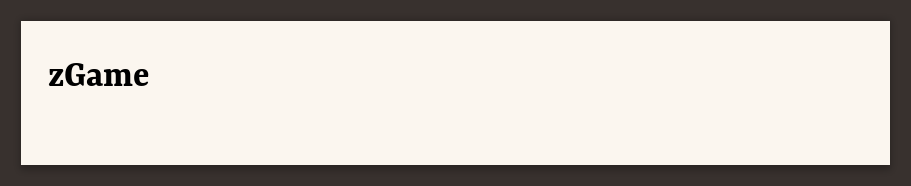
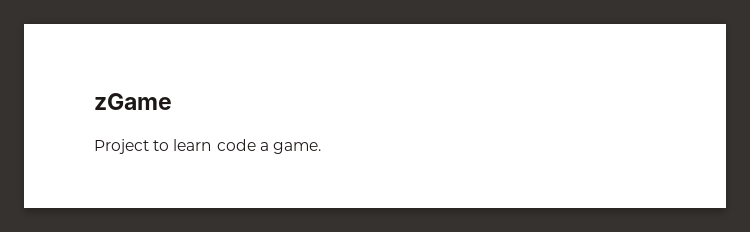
(149, 74) none -> [94,139,321,154] // Project to learn code a game.

